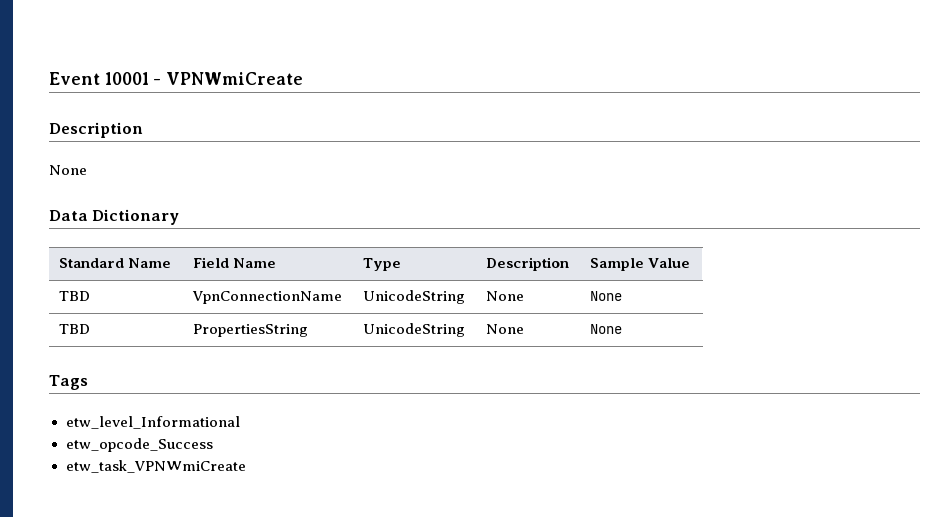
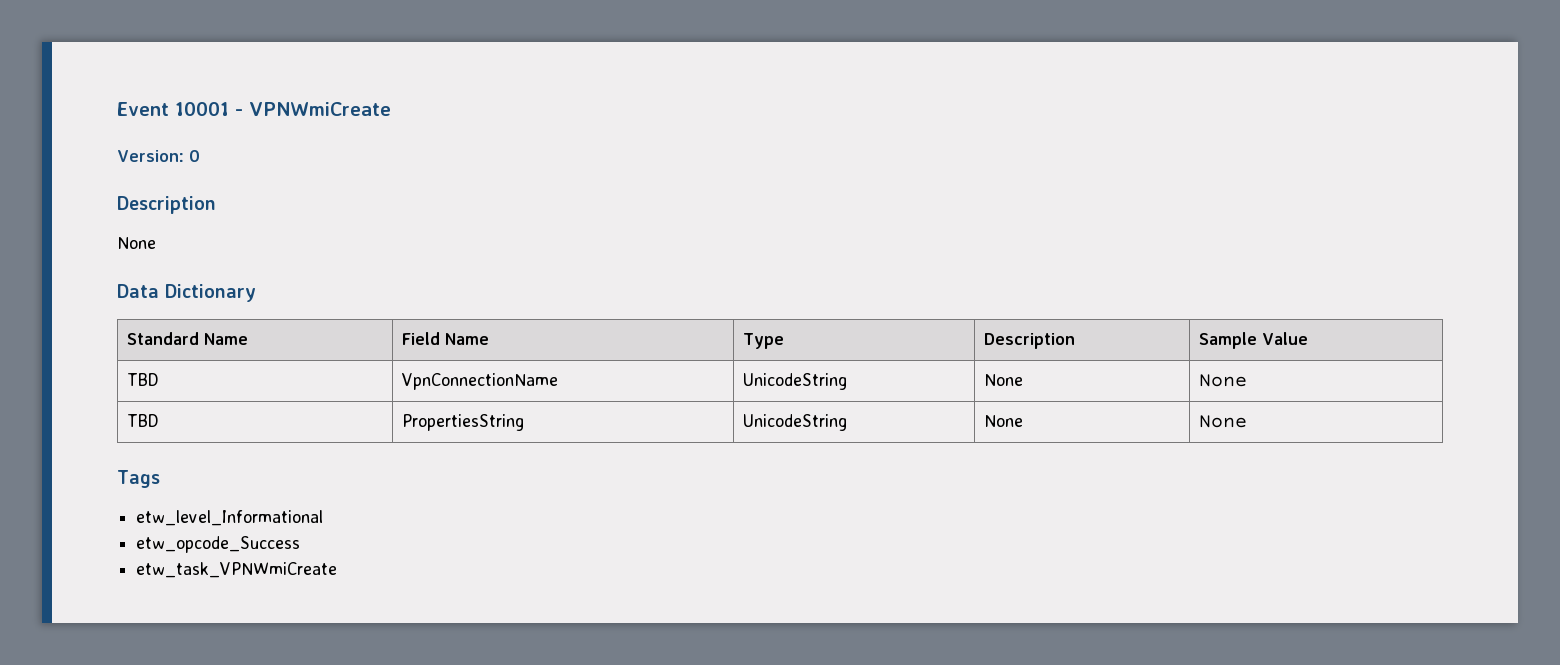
(304, 78) none -> [117,150,200,162] // Version: 0

